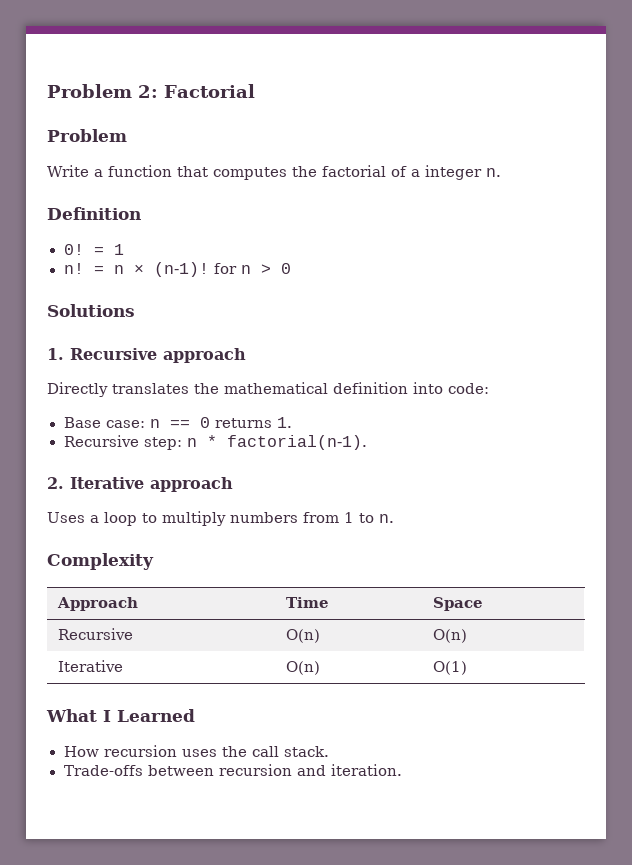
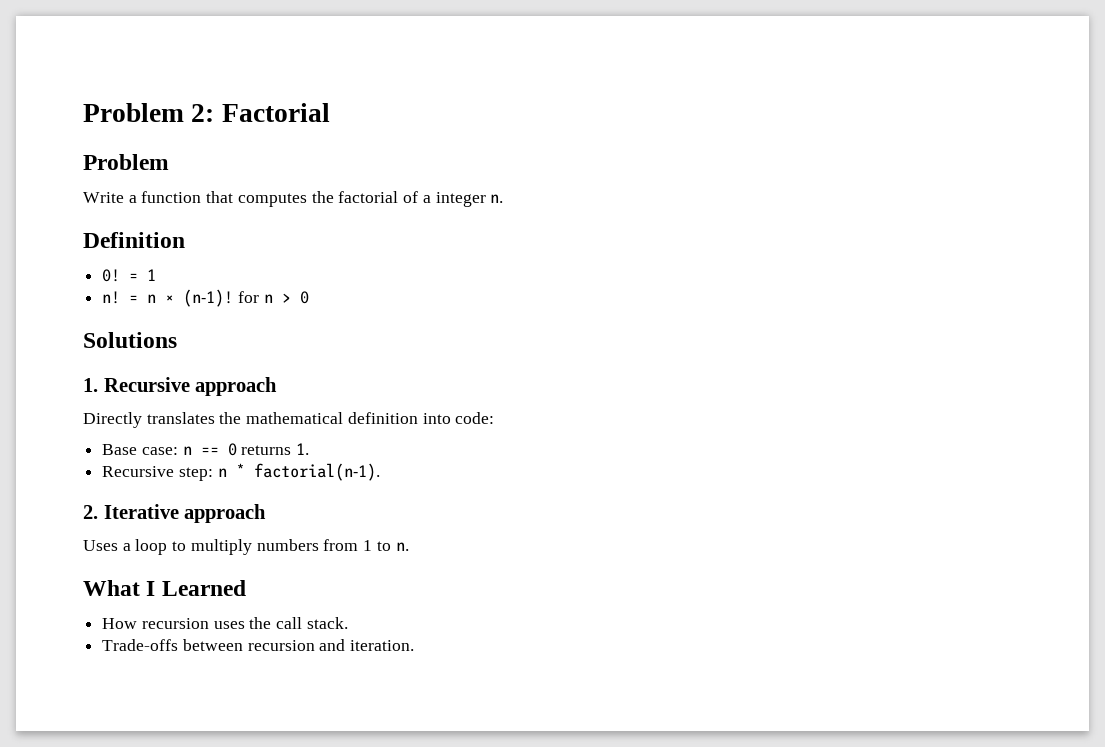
[47,553,154,570] [56,597,138,611] [285,597,329,608] [432,597,483,611] [57,628,133,640] [285,629,320,643] [432,629,467,643] [57,660,123,672] [285,661,320,675] [432,661,467,675] // Complexity // Approach | Time | Space // Recursive | O(n) | O(n) // Iterative | O(n) | O(1) -> (409, 546) none

